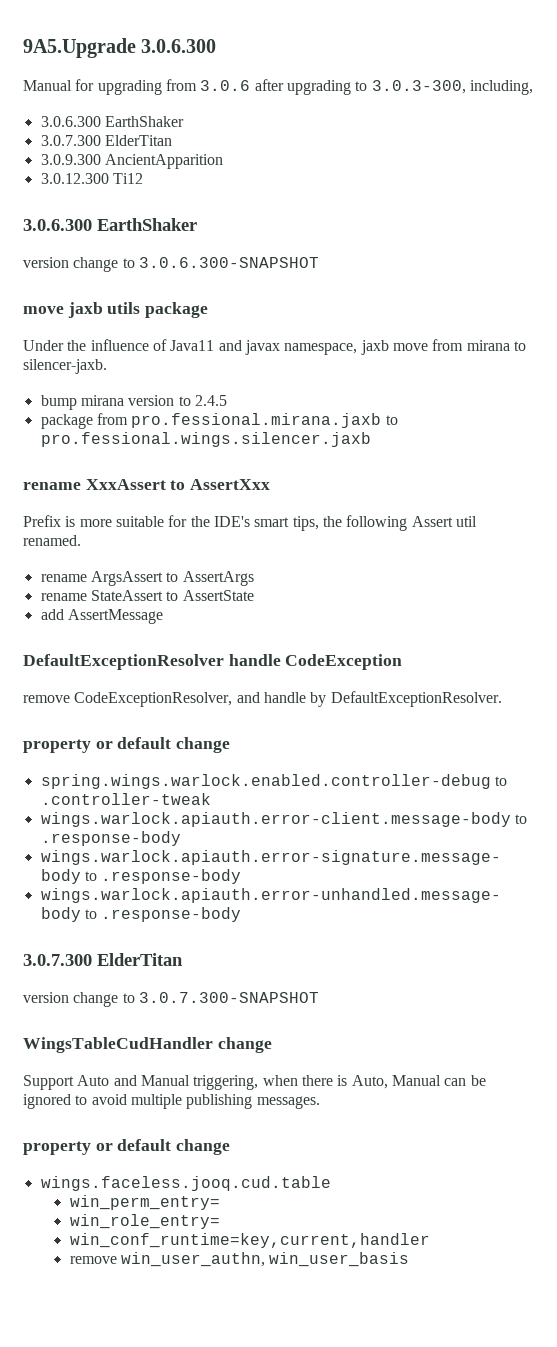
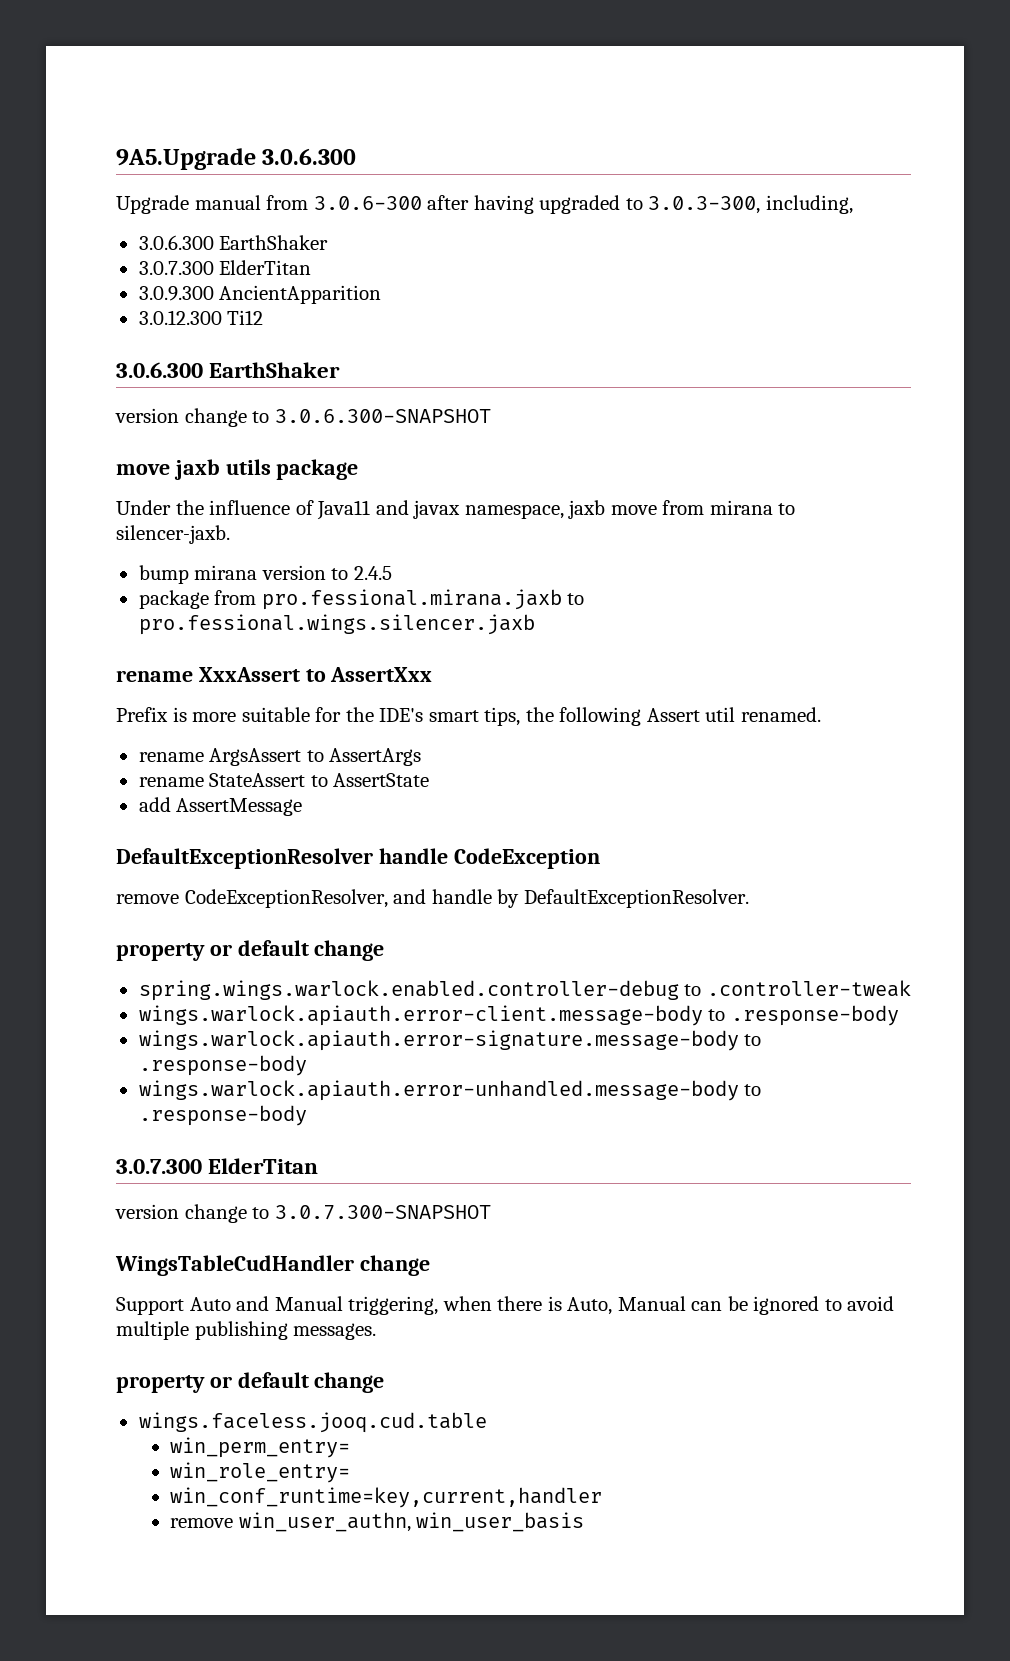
[23,79,351,95] Manual for upgrading from 3.0.6 after upgrading -> [116,195,621,214] Upgrade manual from 3.0.6-300 after having upgraded

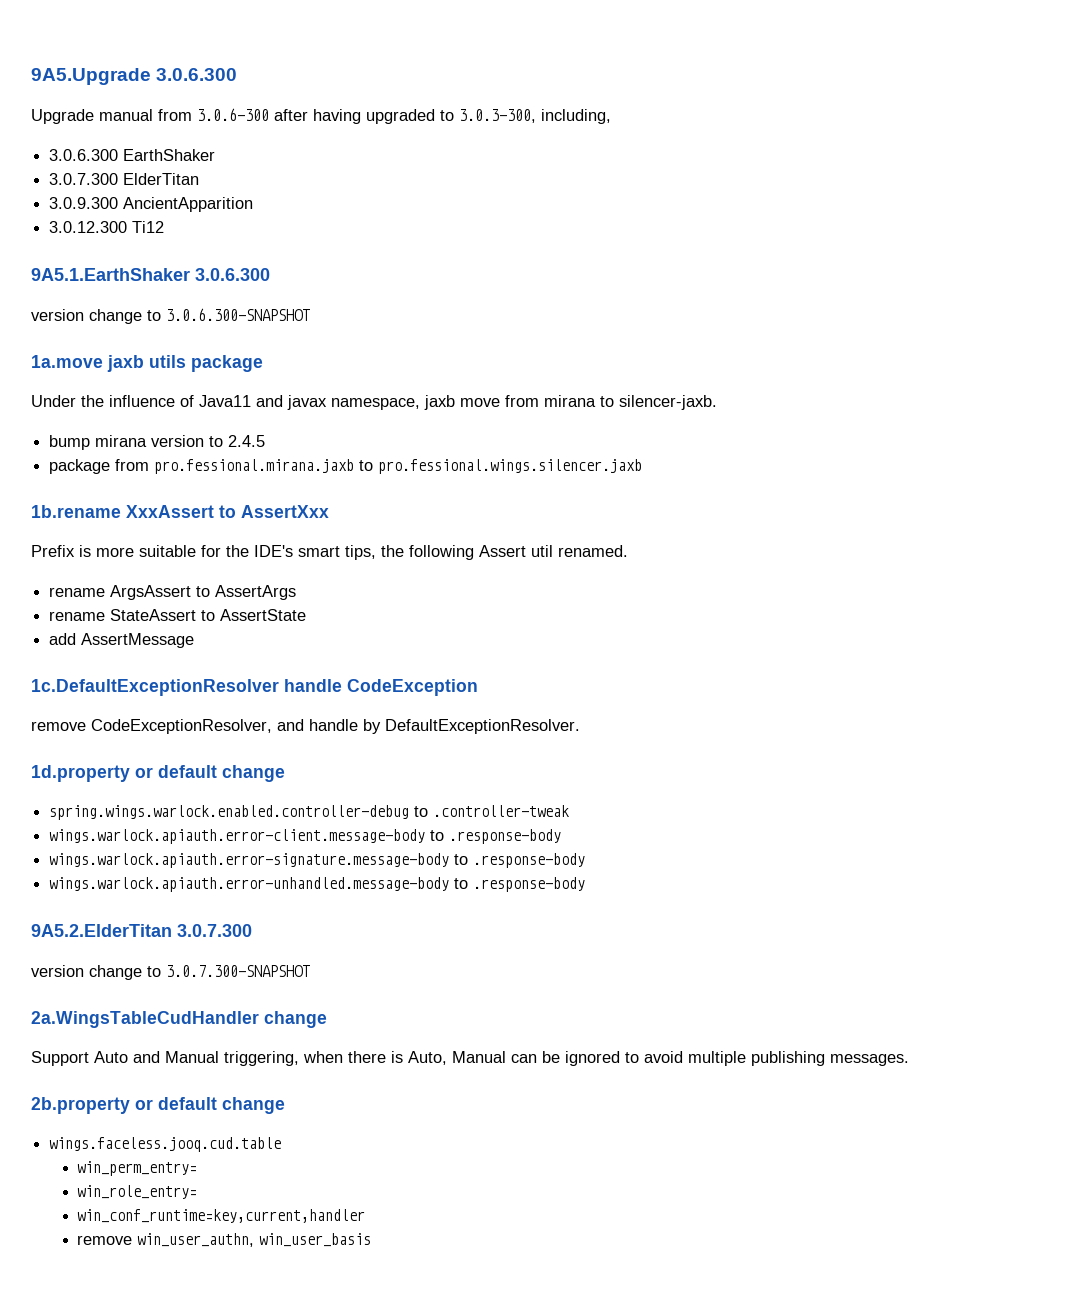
[116,362,341,378] 3.0.6.300 EarthShaker -> [31,268,270,281] 9A5.1.EarthShaker 3.0.6.300
[116,464,170,475] move -> [31,355,103,368] 1a.move
[116,670,193,682] rename -> [31,505,121,518] 1b.rename
[116,848,373,869] DefaultExceptionResolver -> [31,679,279,696] 1c.DefaultExceptionResolver
[116,943,205,961] property -> [31,765,130,782] 1d.property
[116,1158,319,1174] 3.0.7.300 ElderTitan -> [31,924,252,937] 9A5.2.ElderTitan 3.0.7.300
[115,1255,354,1276] WingsTableCudHandler -> [31,1011,259,1028] 2a.WingsTableCudHandler
[116,1375,205,1393] property -> [31,1097,130,1114] 2b.property

